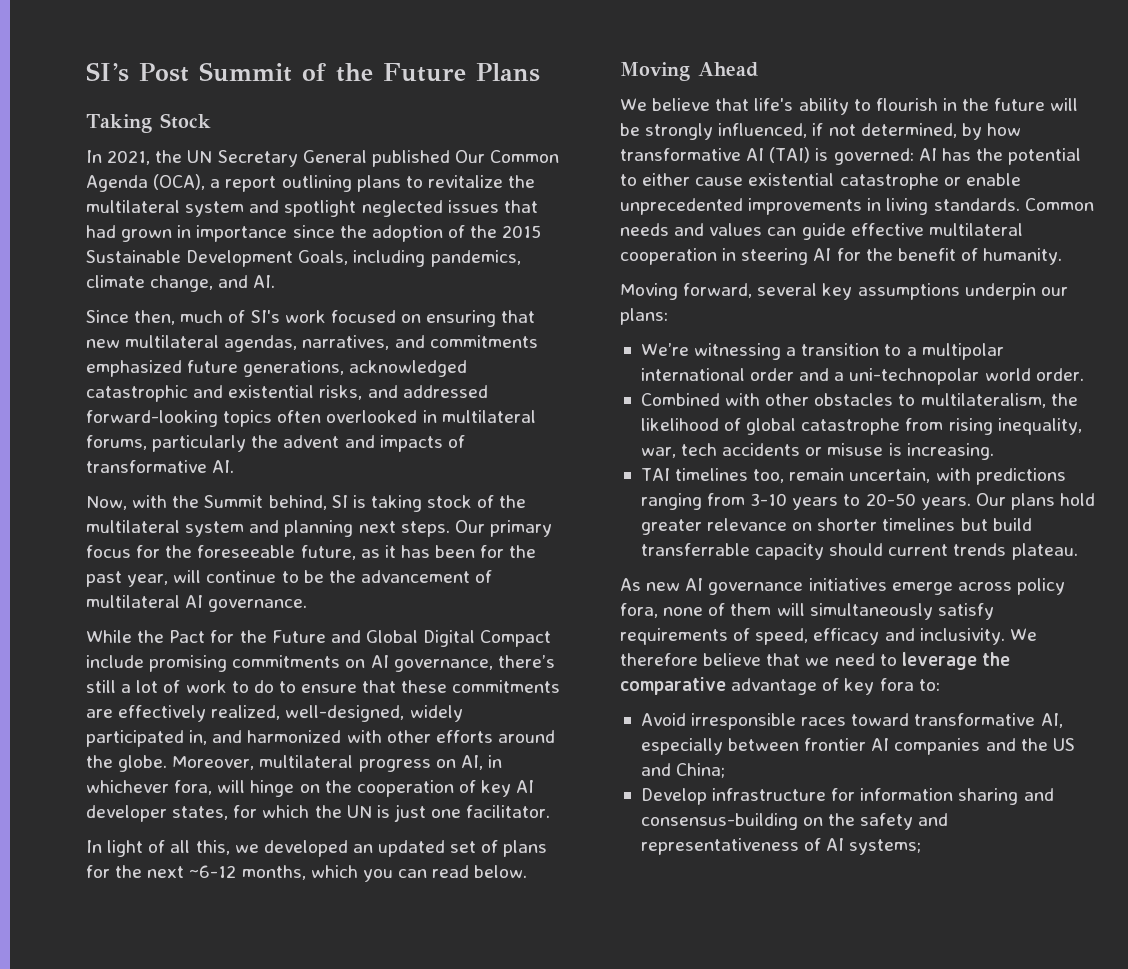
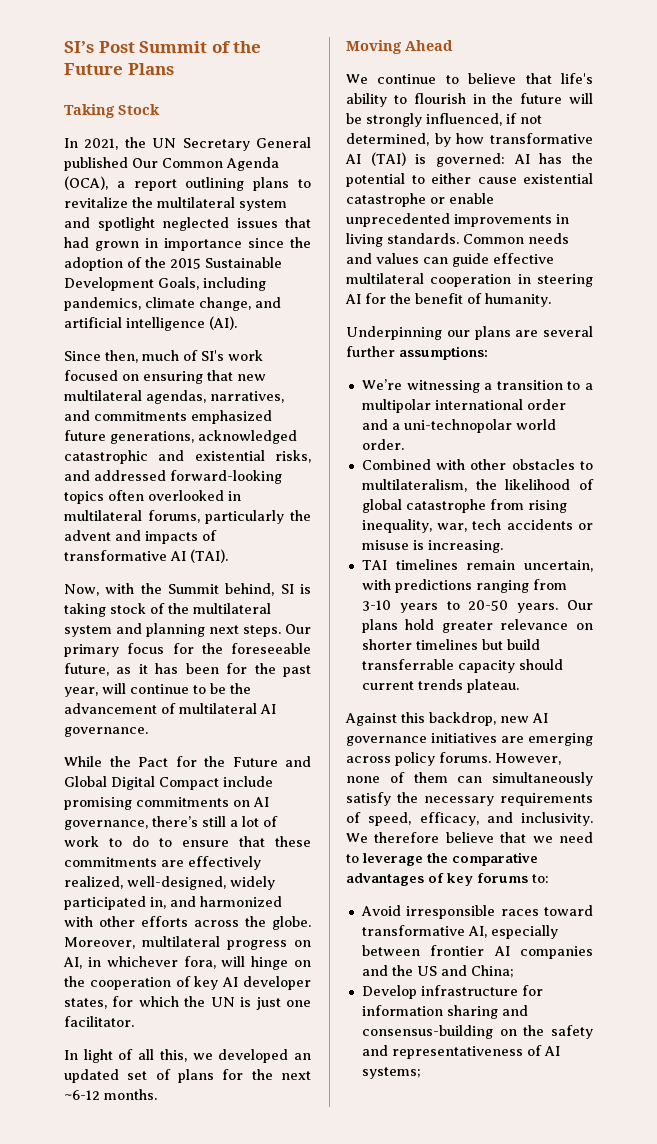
[253,275,276,288] AI. -> [64,316,237,331] artificial intelligence (AI).
[212,460,235,473] AI. -> [170,549,228,563] AI (TAI).
[497,730,555,743] around -> [194,920,239,927] across
[241,865,528,882] months, which you can read below. -> [104,1089,157,1100] months.
(647, 104) none -> [377,74,459,84] continue to
[620,283,1068,300] [620,308,668,325] Moving forward, several key assumptions underpin our plans: -> [346,326,593,340] [346,346,488,360] Underpinning our plans are several further assumptions:
[753,469,785,483] too, -> (458, 564) none
[620,578,641,591] As -> [345,712,496,726] Against this backdrop,
[891,578,1065,595] [620,603,658,618] emerge across policy fora, -> [501,733,593,746] [346,752,561,766] are emerging across policy forums. However,
[776,603,805,616] will -> [457,776,483,783] can
(994, 611) none -> [397,792,494,806] the necessary
[813,628,880,645] efficacy -> [419,812,479,826] efficacy,
[731,678,914,695] advantage of key fora -> [346,873,528,886] advantages of key forums

